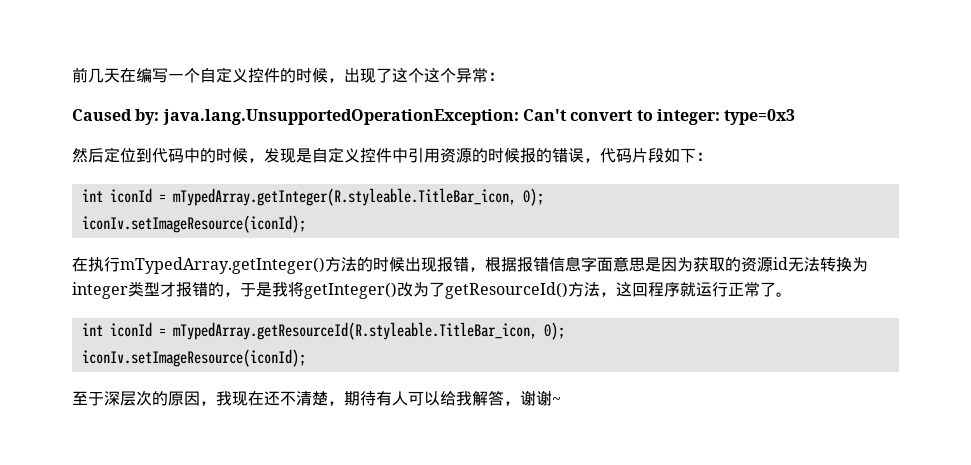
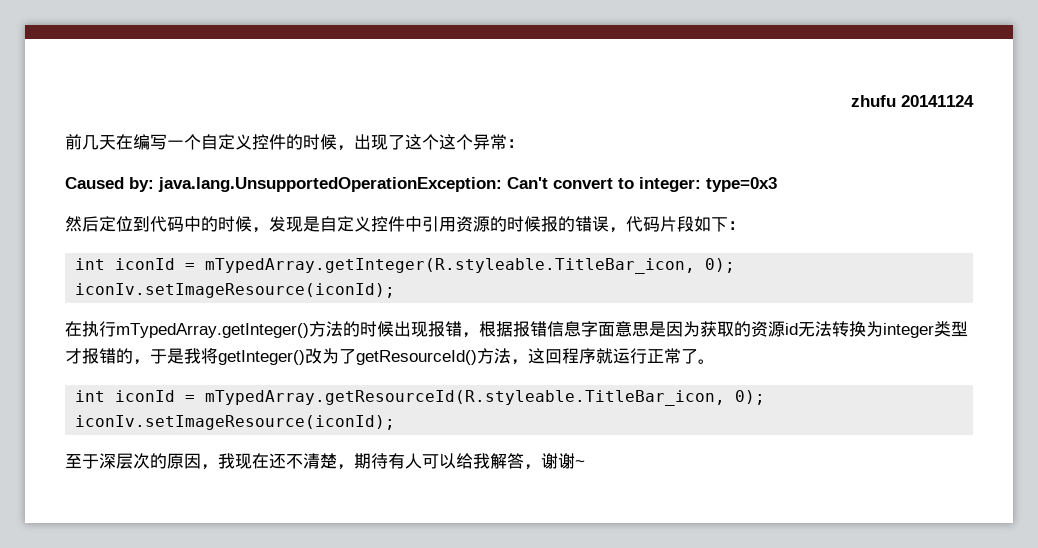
(72, 75) none -> [851,95,974,107] zhufu 20141124 //

